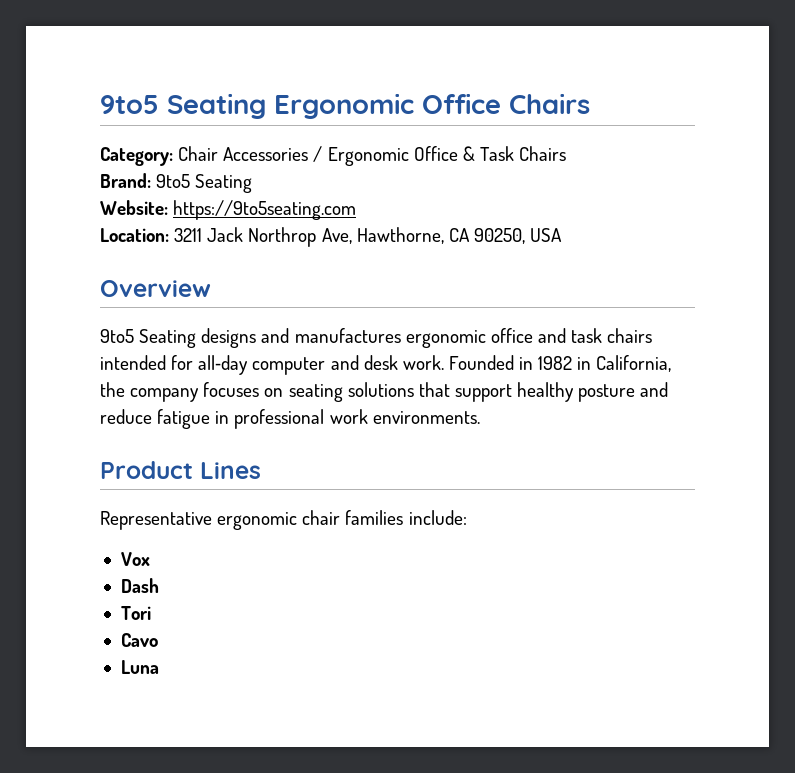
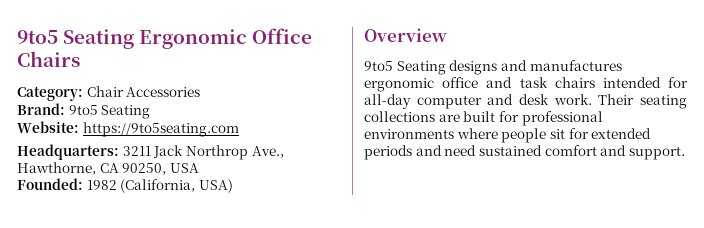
[313,146,567,166] / Ergonomic Office & Task Chairs -> (201, 92) none
[100,228,169,242] Location: -> [17,144,119,160] Headquarters:
[321,228,352,244] Ave, -> [251,146,284,158] Ave.,
(563, 235) none -> [17,178,233,193] // Founded: 1982 (California, USA)
[448,355,672,372] [100,382,669,402] [100,409,480,429] [100,461,261,479] [100,510,467,530] [120,552,150,566] [120,578,159,593] [120,606,151,620] [120,633,158,647] [120,660,159,674] Founded in 1982 in California, the company focuses on seating solutions that support healthy posture and reduce fatigue in professional work environments. // Product Lines // Representative ergonomic chair families include: // Vox // Dash // Tori // Cavo // Luna -> [598,94,687,109] [364,111,603,126] [364,128,652,143] [364,145,685,160] Their seating collections are built for professional environments where people sit for extended periods and need sustained comfort and support.

